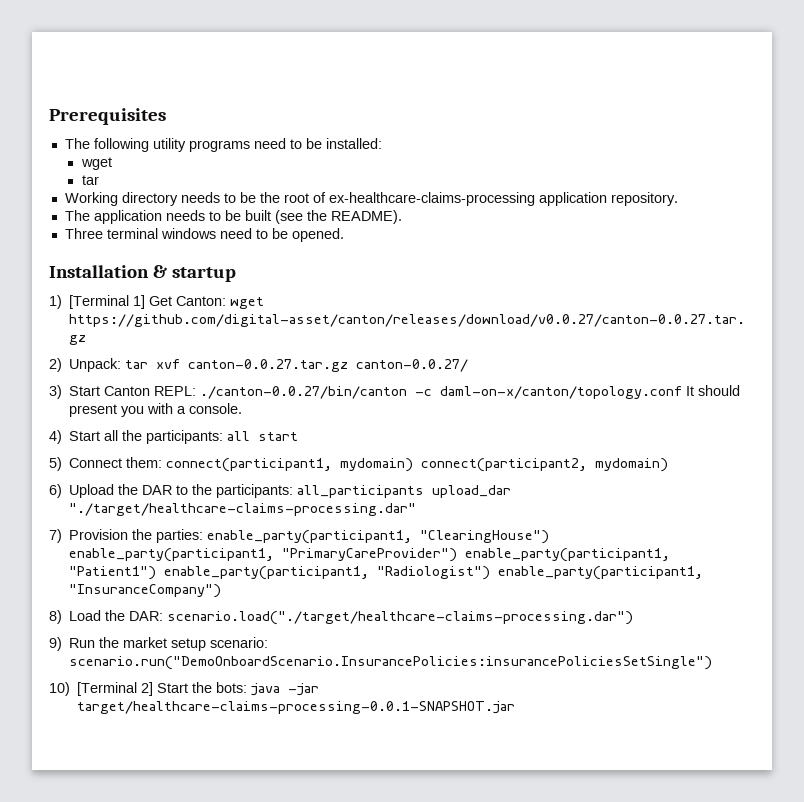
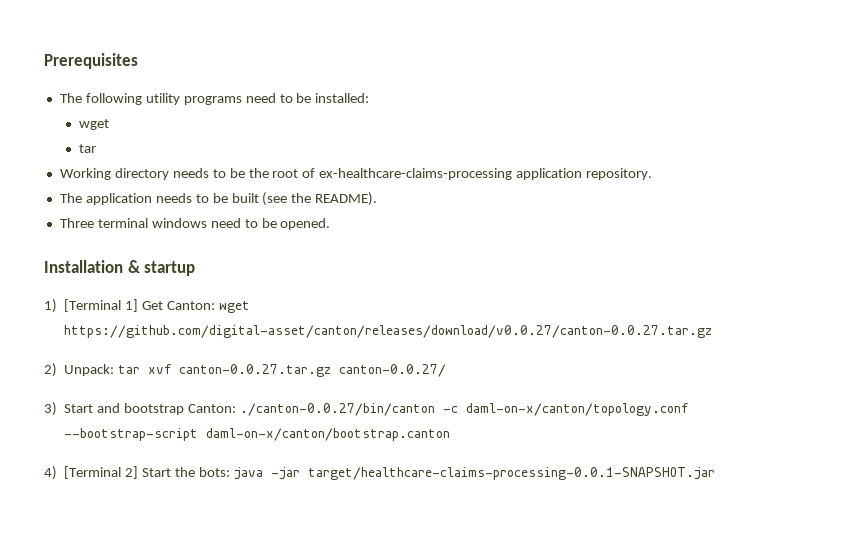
[104,385,741,399] [69,403,243,417] [49,430,299,444] [49,457,669,472] [49,484,512,498] [69,503,417,516] [49,529,550,544] [69,548,671,562] [69,566,704,580] [69,584,222,598] [49,610,634,625] [49,637,269,651] [69,656,713,670] [49,682,70,696] Canton REPL: ./canton-0.0.27/bin/canton -c daml-on-x/canton/topology.conf It should present you with a console. // 4) Start all the participants: all start // 5) Connect them: connect(participant1, mydomain) connect(participant2, mydomain) // 6) Upload the DAR to the participants: all_participants upload_dar "./target/healthcare-claims-processing.dar" // 7) Provision the parties: enable_party(participant1, "ClearingHouse") enable_party(participant1, "PrimaryCareProvider") enable_party(participant1, "Patient1") enable_party(participant1, "Radiologist") enable_party(participant1, "InsuranceCompany") // 8) Load the DAR: scenario.load("./target/healthcare-claims-processing.dar") // 9) Run the market setup scenario: scenario.run("DemoOnboardScenario.InsurancePolicies:insurancePoliciesSetSingle") // 10) -> [97,403,688,416] [64,428,451,441] [44,466,57,480] and bootstrap Canton: ./canton-0.0.27/bin/canton -c daml-on-x/canton/topology.conf --bootstrap-script daml-on-x/canton/bootstrap.canton // 4)

